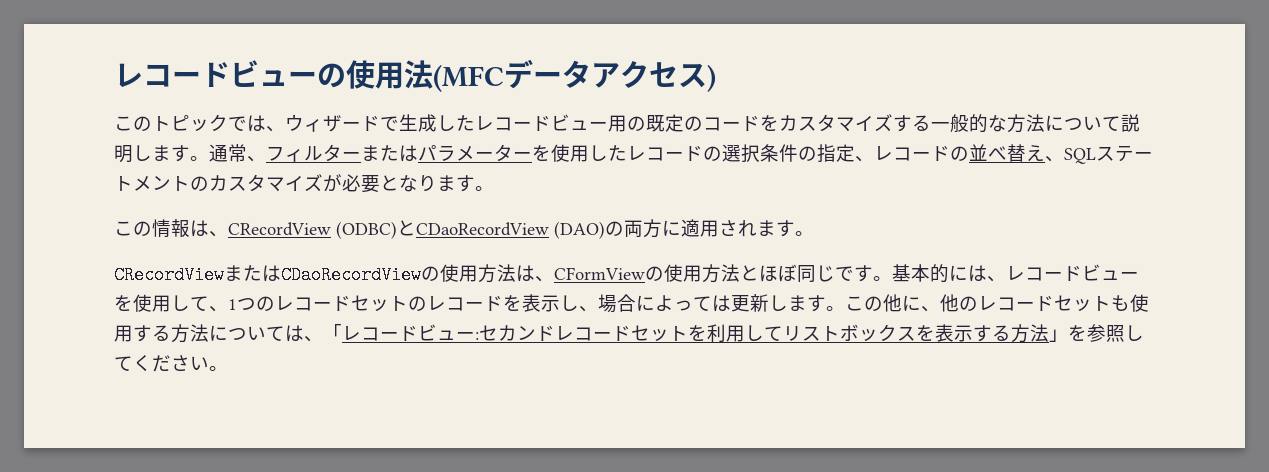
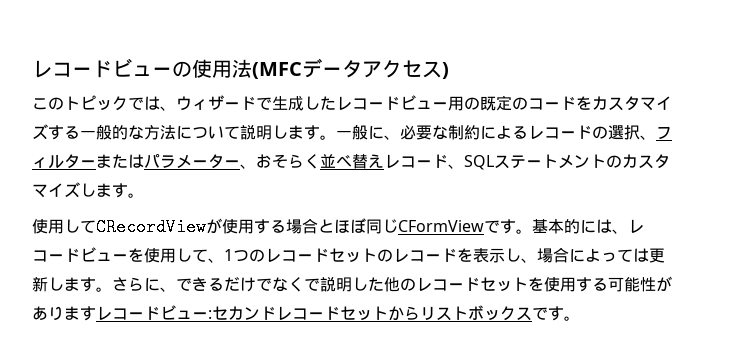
[209,144,247,162] 通常 -> [336,124,640,140] 一般に、必要な制約によるレコードの選択
[532,144,1045,163] を使用したレコードの選択条件の指定、レコードの並べ替え -> [240,154,448,169] 、おそらく並べ替えレコード
[323,174,494,193] [114,219,814,239] [114,264,740,284] が必要となります。 // この情報は、CRecordView (ODBC)とCDaoRecordView (DAO)の両方に適用されます。 // CRecordViewまたはCDaoRecordViewの使用方法は、CFormViewの使用方法 -> [80,183,144,198] [32,218,318,236] します。 // 使用してCRecordViewが使用する場合
(835, 273) none -> [398,220,484,232] CFormView
[845,294,940,312] この他に、 -> [112,277,384,292] さらに、できるだけでなくで説明した
[1111,294,1149,312] [114,324,342,343] も使用する方法については、「 -> [528,276,672,292] [32,306,96,321] を使用する可能性があります
[688,324,783,342] を利用して -> [388,306,420,321] から
[916,324,1144,343] [114,355,209,372] を表示する方法」を参照してください -> [532,306,564,321] です

